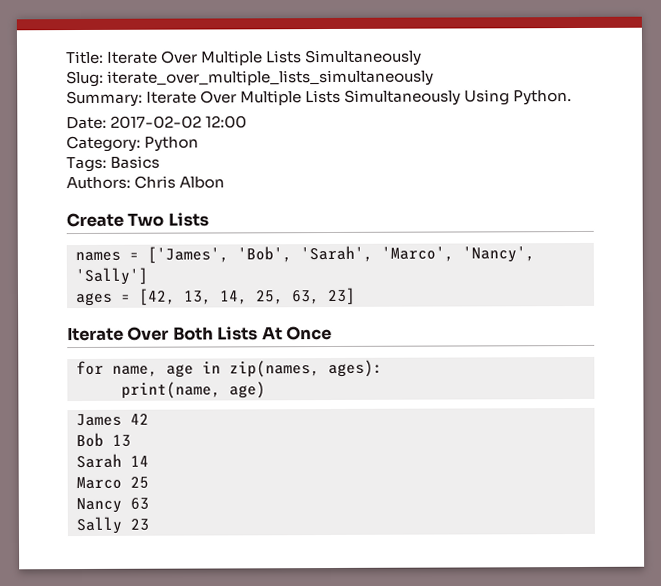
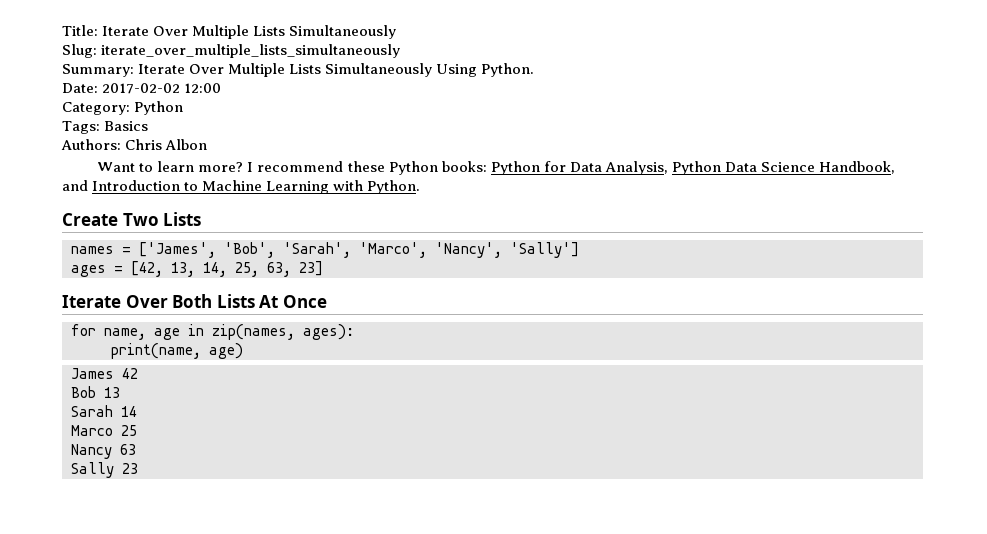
(226, 182) none -> [97,161,896,175] [62,180,421,194] // Want to learn more? I recommend these Python books: Python for Data Analysis, Python Data Science Handbook, and Introduction to Machine Learning with Python.

